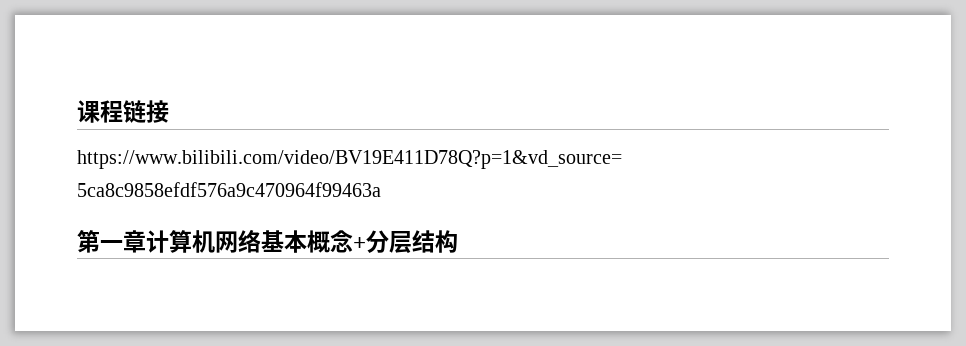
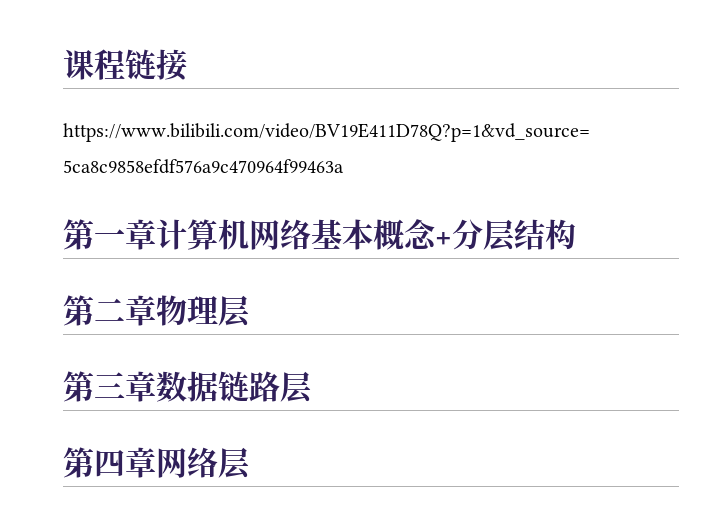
(458, 241) none -> [63,295,251,327] [63,371,313,403] [63,447,251,479] // 第二章物理层 // 第三章数据链路层 // 第四章网络层

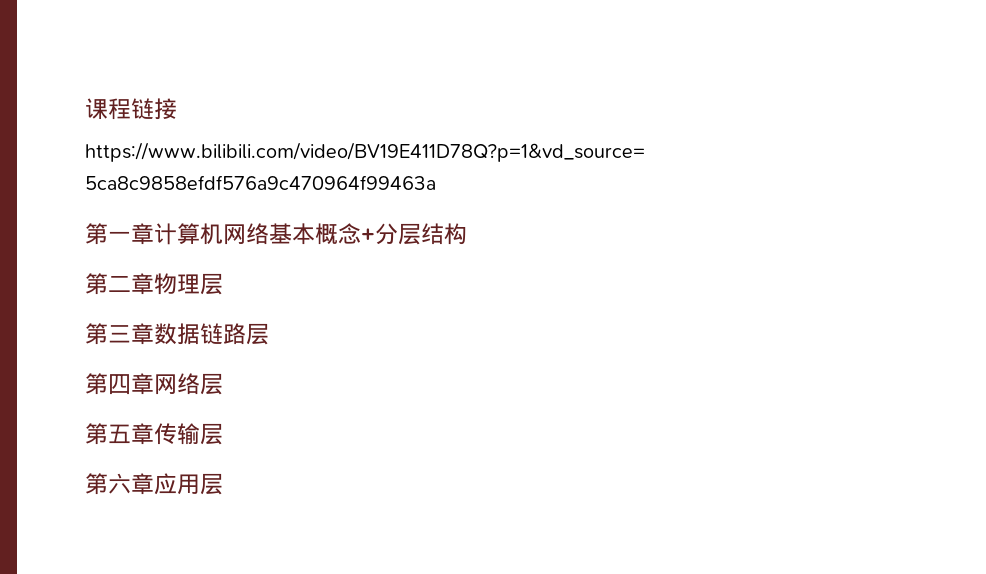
(251, 463) none -> [85,423,223,445] [85,473,223,495] // 第五章传输层 // 第六章应用层

